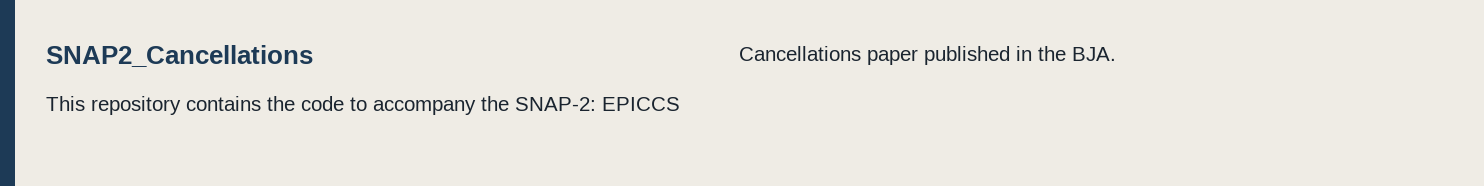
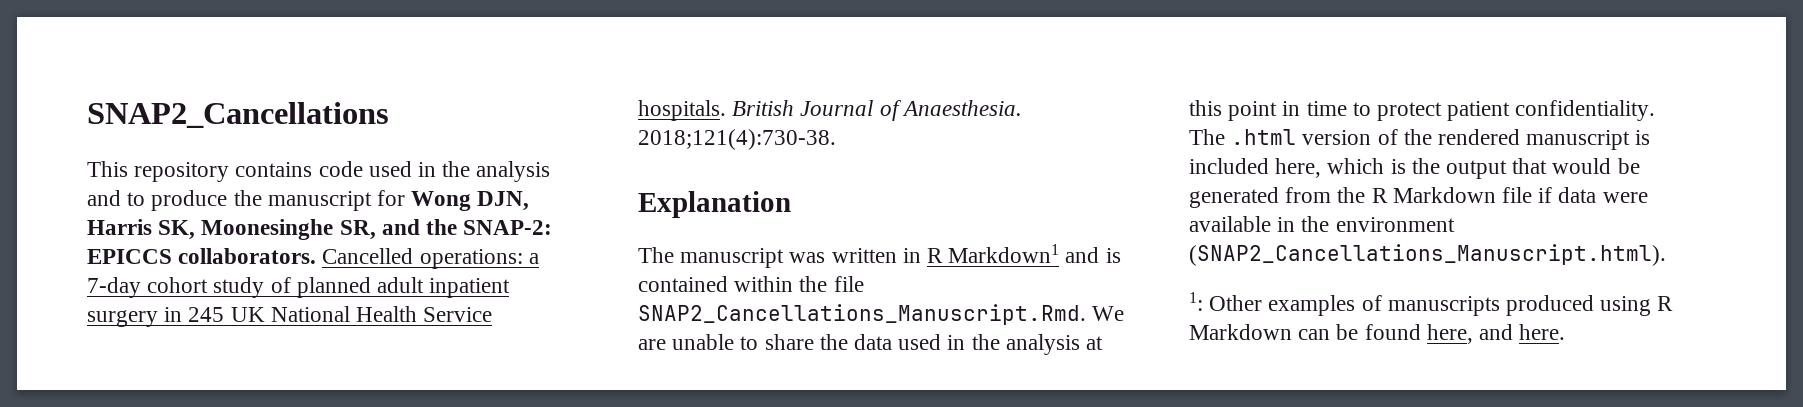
[267,96,680,115] [739,46,1116,65] the code to accompany the SNAP-2: EPICCS Cancellations paper published in the BJA. -> [318,161,551,182] [87,190,530,211] [87,219,553,240] [87,248,539,269] [87,277,511,298] [87,306,493,327] [638,100,1022,121] [638,129,836,150] [638,191,791,218] [638,244,1121,268] [638,276,864,292] [638,304,1125,325] [638,334,1104,355] [1189,100,1656,121] [1189,129,1651,150] [1189,158,1640,179] [1189,187,1648,208] [1189,216,1455,232] [1189,244,1666,266] [1189,292,1674,316] [1189,324,1566,344] code used in the analysis and to produce the manuscript for Wong DJN, Harris SK, Moonesinghe SR, and the SNAP-2: EPICCS collaborators. Cancelled operations: a 7-day cohort study of planned adult inpatient surgery in 245 UK National Health Service hospitals. British Journal of Anaesthesia. 2018;121(4):730-38. // Explanation // The manuscript was written in R Markdown1 and is contained within the file SNAP2_Cancellations_Manuscript.Rmd. We are unable to share the data used in the analysis at this point in time to protect patient confidentiality. The .html version of the rendered manuscript is included here, which is the output that would be generated from the R Markdown file if data were available in the environment (SNAP2_Cancellations_Manuscript.html). // 1: Other examples of manuscripts produced using R Markdown can be found here, and here.

